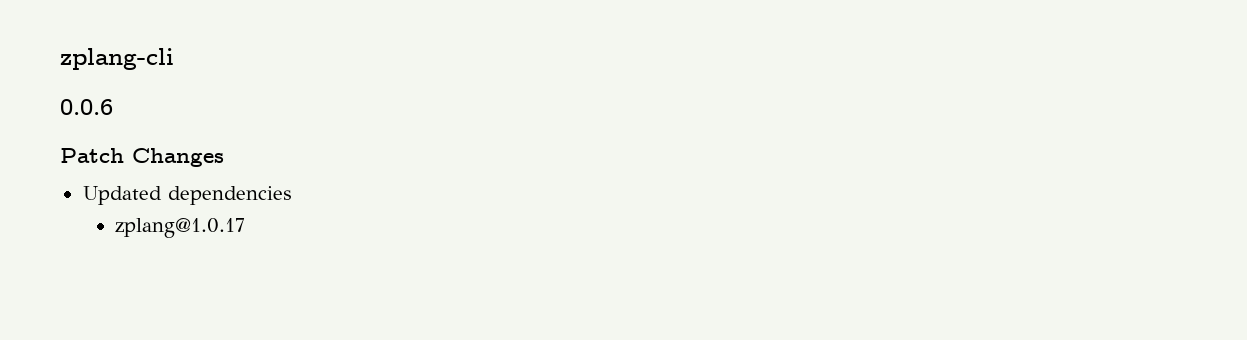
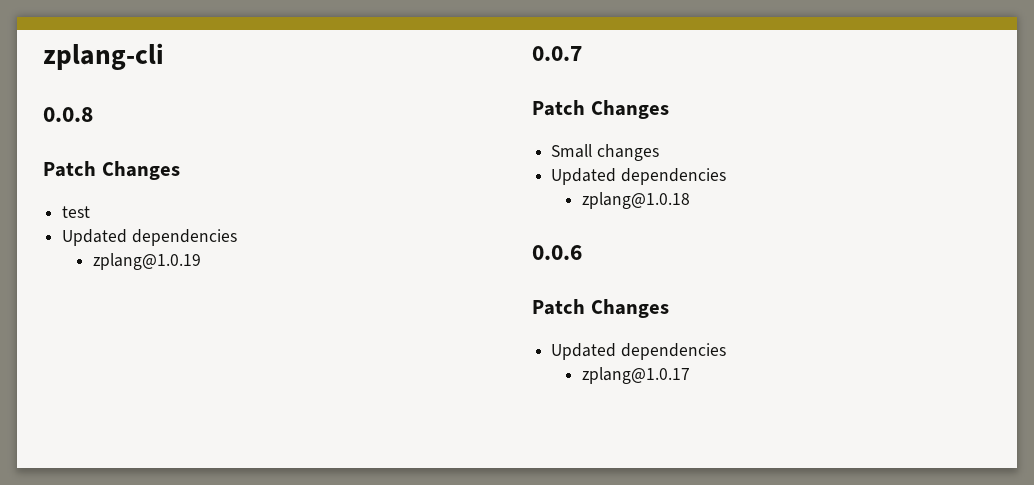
(174, 59) none -> [43,107,93,122] [43,161,180,180] [62,206,91,218] [62,229,237,246] [92,253,201,270] [532,46,582,61] [532,100,669,119] [551,144,659,161] [551,168,726,185] [581,192,690,209] // 0.0.8 // Patch Changes // test // Updated dependencies // zplang@1.0.19 // 0.0.7 // Patch Changes // Small changes // Updated dependencies // zplang@1.0.18

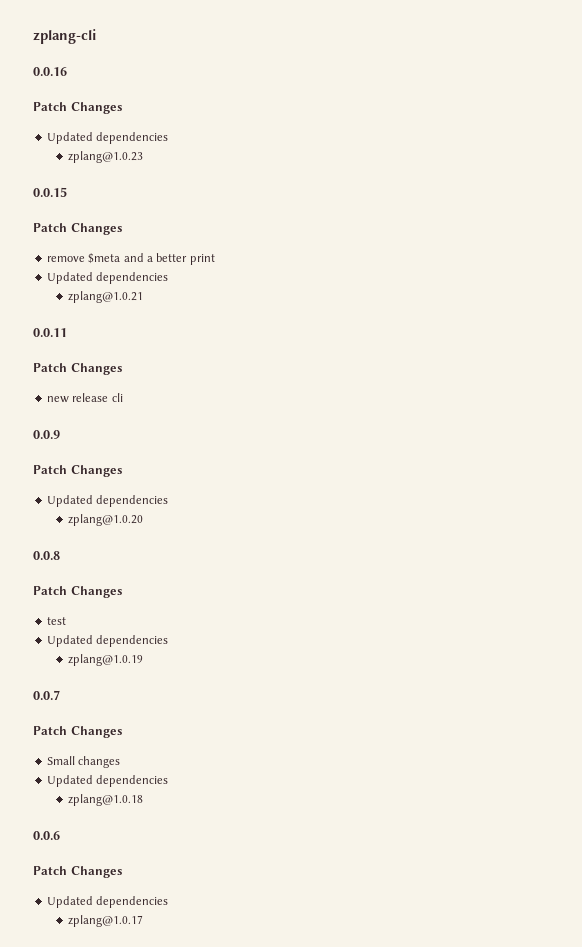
(164, 56) none -> [33,67,67,76] [33,102,122,114] [46,132,169,144] [67,151,143,163] [33,187,67,197] [33,223,122,235] [46,253,215,265] [46,272,169,284] [67,291,143,303] [33,328,67,337] [33,363,122,375] [46,393,123,403] [33,430,60,439] [33,465,122,477] [46,495,169,507] [67,514,143,526] // 0.0.16 // Patch Changes // Updated dependencies // zplang@1.0.23 // 0.0.15 // Patch Changes // remove $meta and a better print // Updated dependencies // zplang@1.0.21 // 0.0.11 // Patch Changes // new release cli // 0.0.9 // Patch Changes // Updated dependencies // zplang@1.0.20

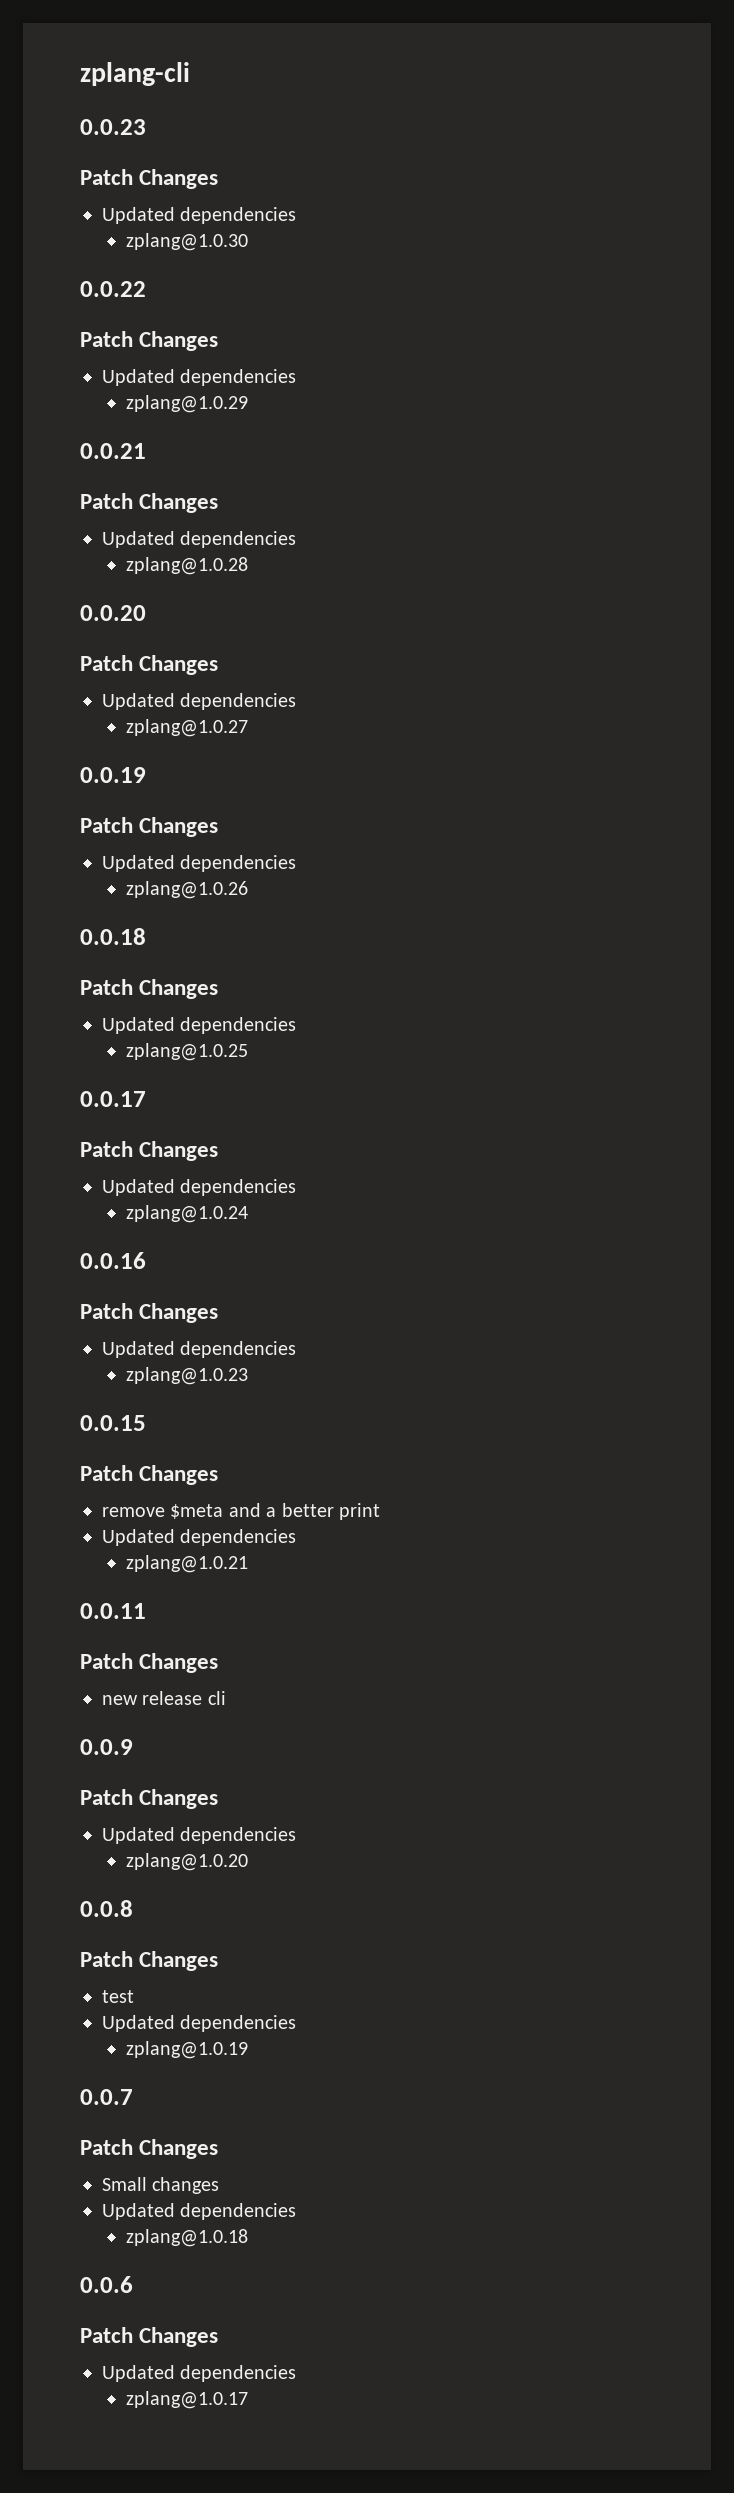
(97, 36) none -> [80,119,146,135] [80,169,219,189] [102,207,297,224] [126,233,249,251] [80,281,146,297] [80,331,219,351] [102,369,297,386] [126,395,249,413] [80,443,146,459] [80,493,219,513] [102,531,297,548] [126,557,249,575] [80,605,146,621] [80,655,219,675] [102,693,297,710] [126,719,249,737] [80,767,146,783] [80,817,219,837] [102,855,297,872] [126,881,249,899] [80,928,146,945] [80,979,219,999] [102,1017,297,1034] [126,1043,249,1061] [80,1091,146,1107] [80,1141,219,1161] [102,1179,297,1196] [126,1205,249,1223] // 0.0.23 // Patch Changes // Updated dependencies // zplang@1.0.30 // 0.0.22 // Patch Changes // Updated dependencies // zplang@1.0.29 // 0.0.21 // Patch Changes // Updated dependencies // zplang@1.0.28 // 0.0.20 // Patch Changes // Updated dependencies // zplang@1.0.27 // 0.0.19 // Patch Changes // Updated dependencies // zplang@1.0.26 // 0.0.18 // Patch Changes // Updated dependencies // zplang@1.0.25 // 0.0.17 // Patch Changes // Updated dependencies // zplang@1.0.24

